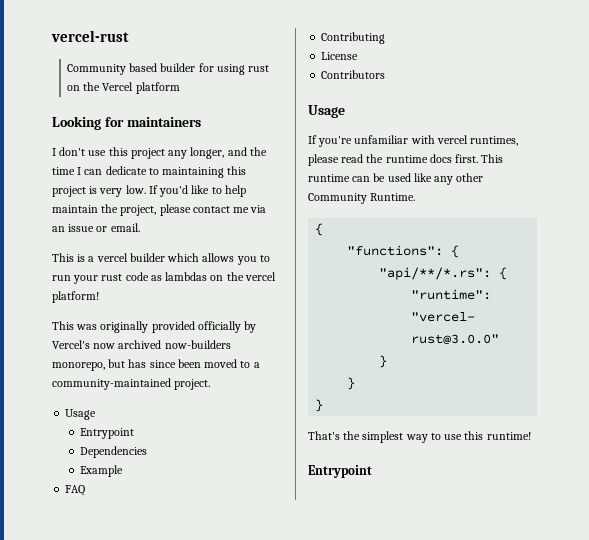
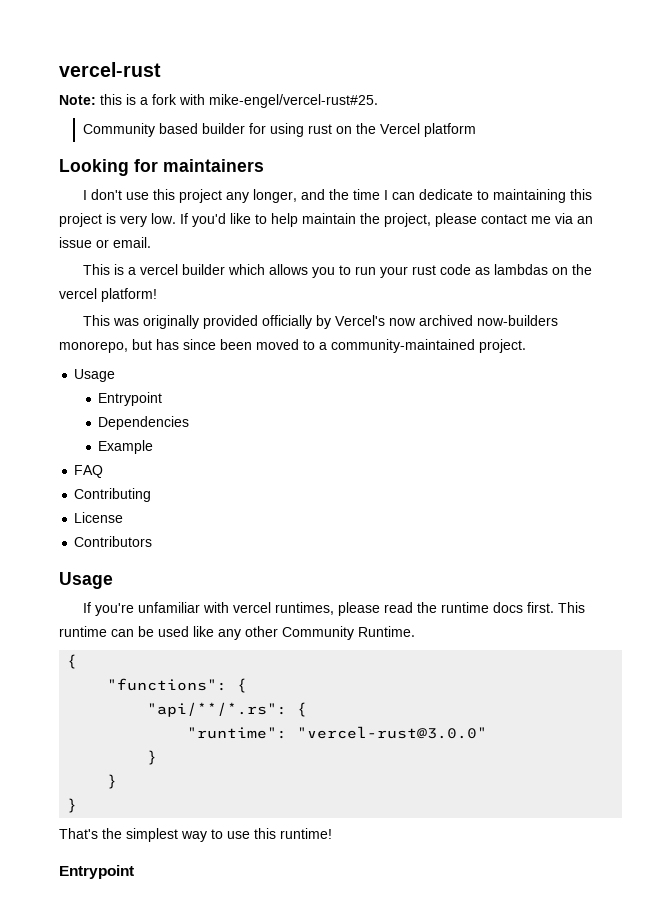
(129, 36) none -> [59,94,378,108] // Note: this is a fork with mike-engel/vercel-rust#25.

